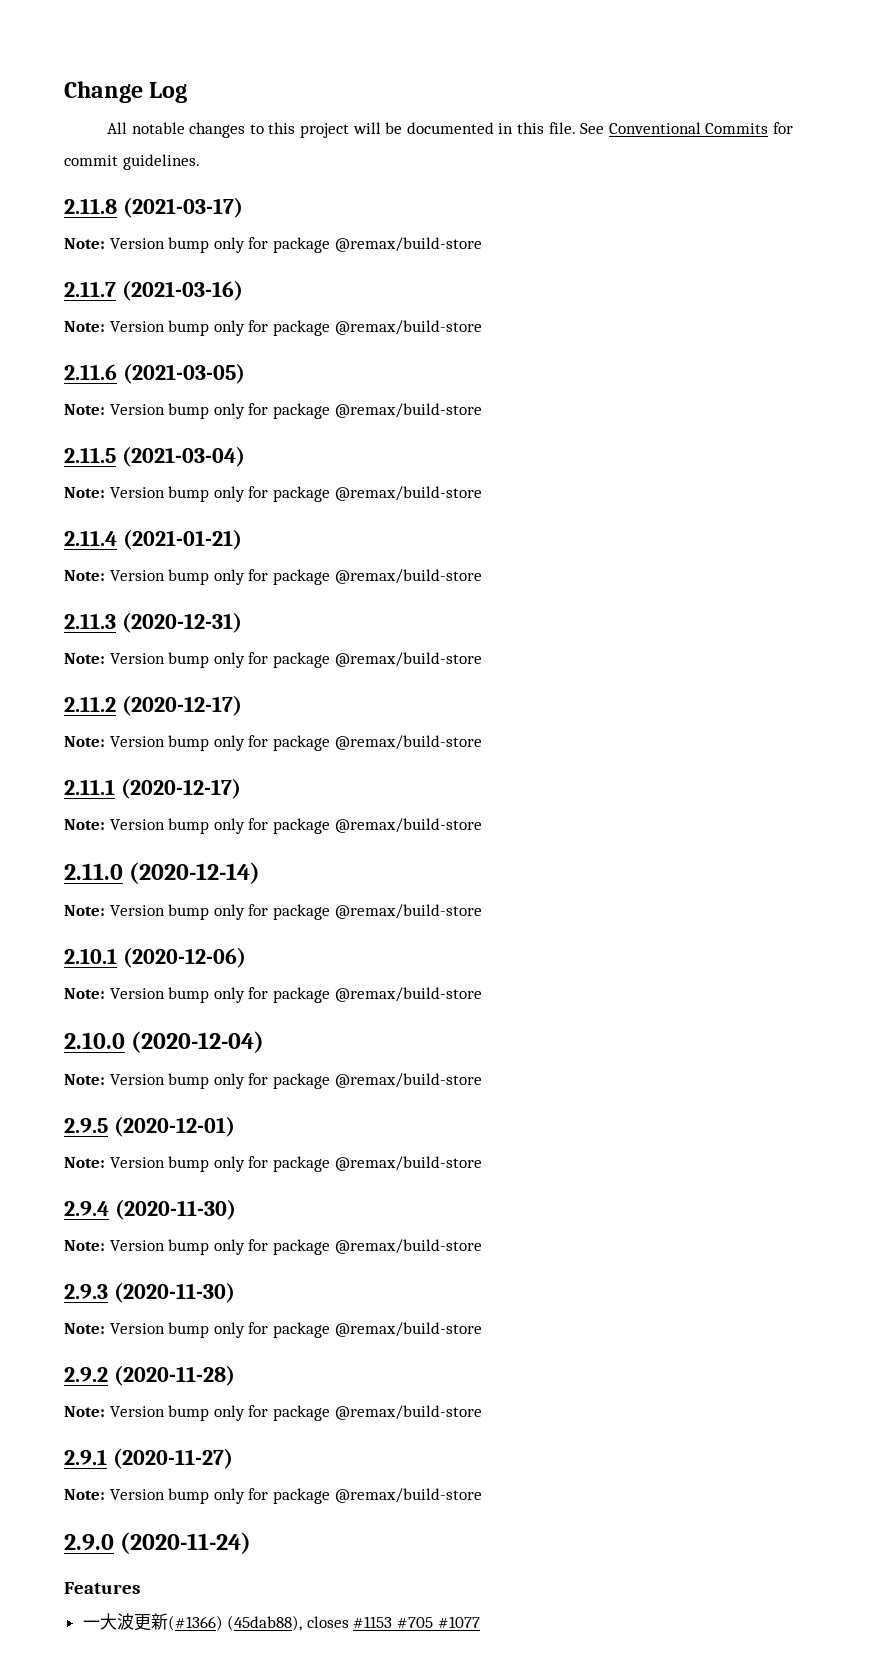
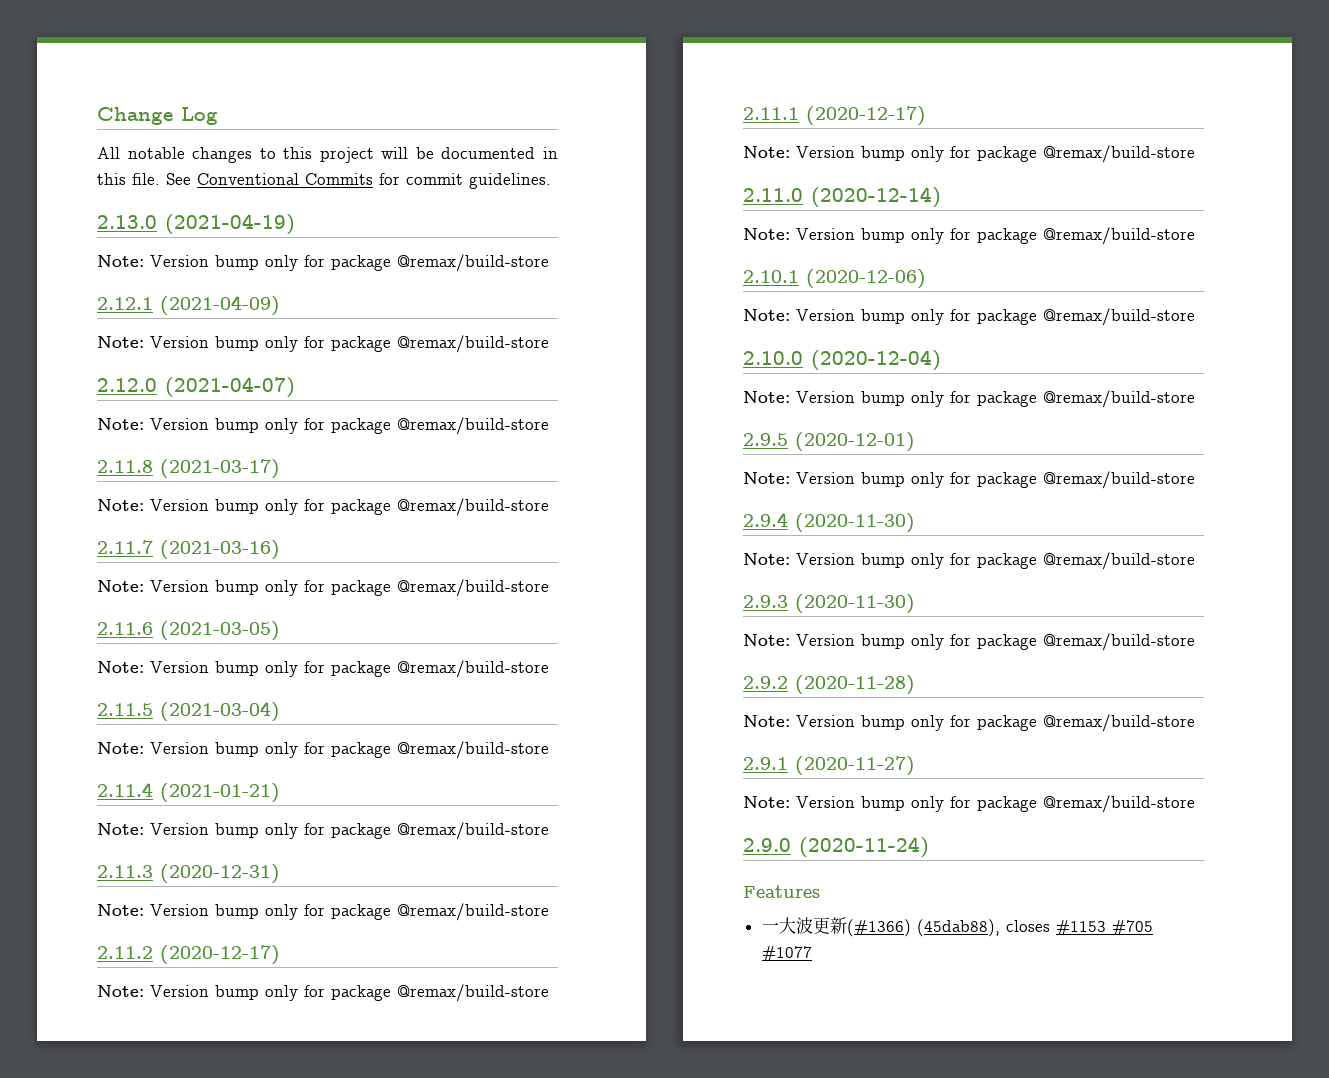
(200, 162) none -> [97,214,295,235] [97,254,549,272] [97,295,280,316] [97,335,549,353] [97,377,295,398] [97,417,549,435] // 2.13.0 (2021-04-19) // Note: Version bump only for package @remax/build-store // 2.12.1 (2021-04-09) // Note: Version bump only for package @remax/build-store // 2.12.0 (2021-04-07) // Note: Version bump only for package @remax/build-store

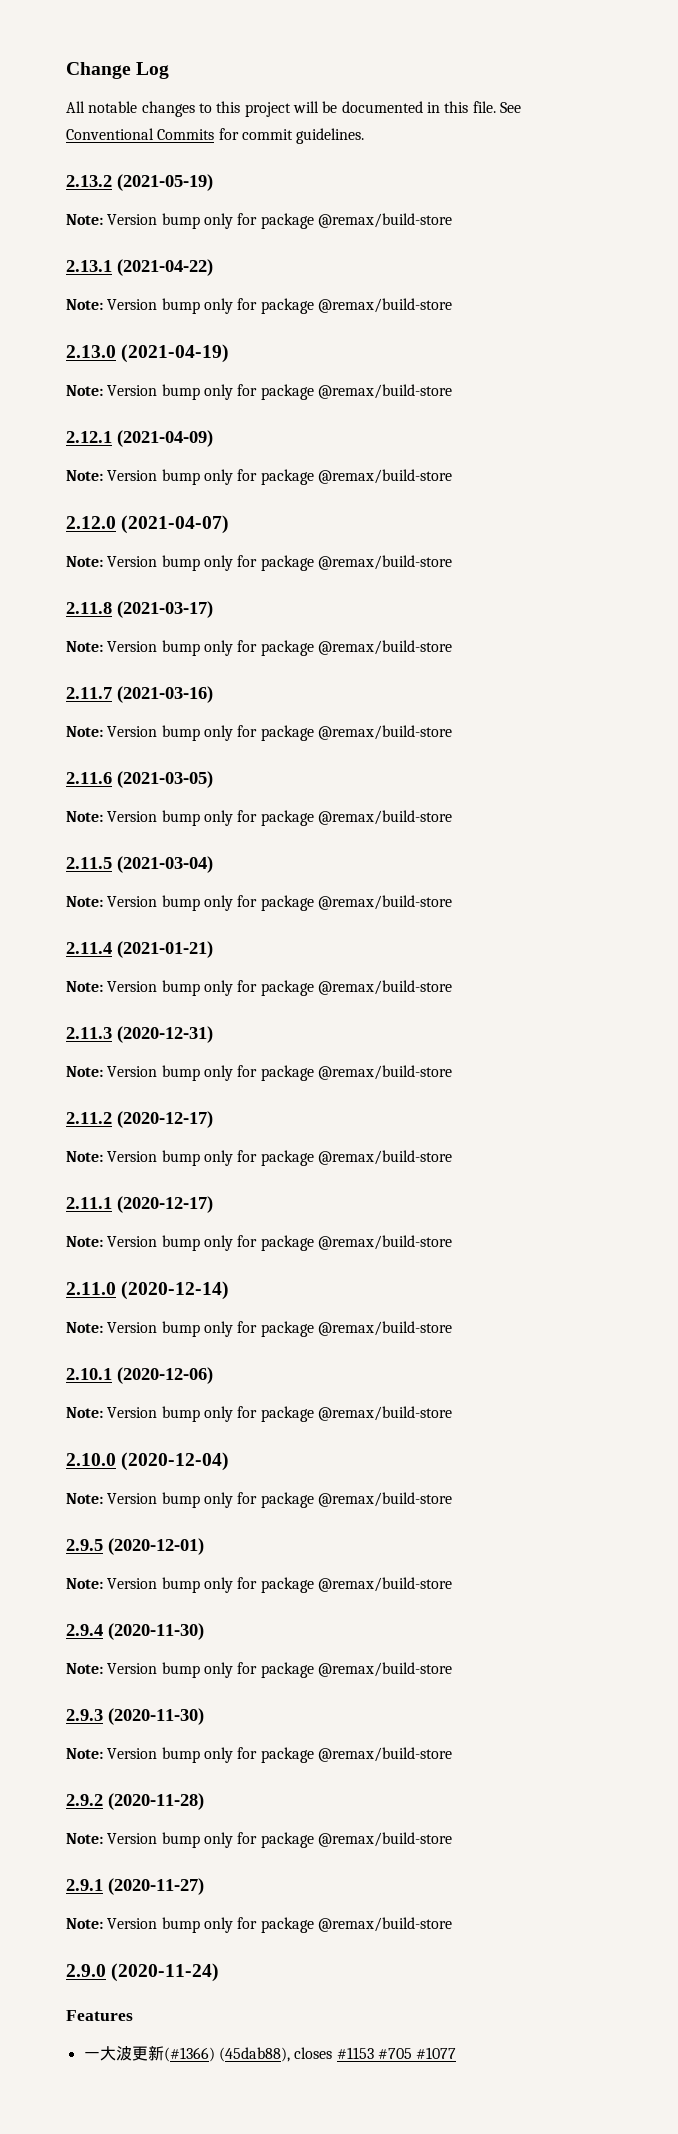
(551, 181) none -> [66,174,213,191] [66,213,452,229] [66,259,213,276] [66,298,452,314] // 2.13.2 (2021-05-19) // Note: Version bump only for package @remax/build-store // 2.13.1 (2021-04-22) // Note: Version bump only for package @remax/build-store

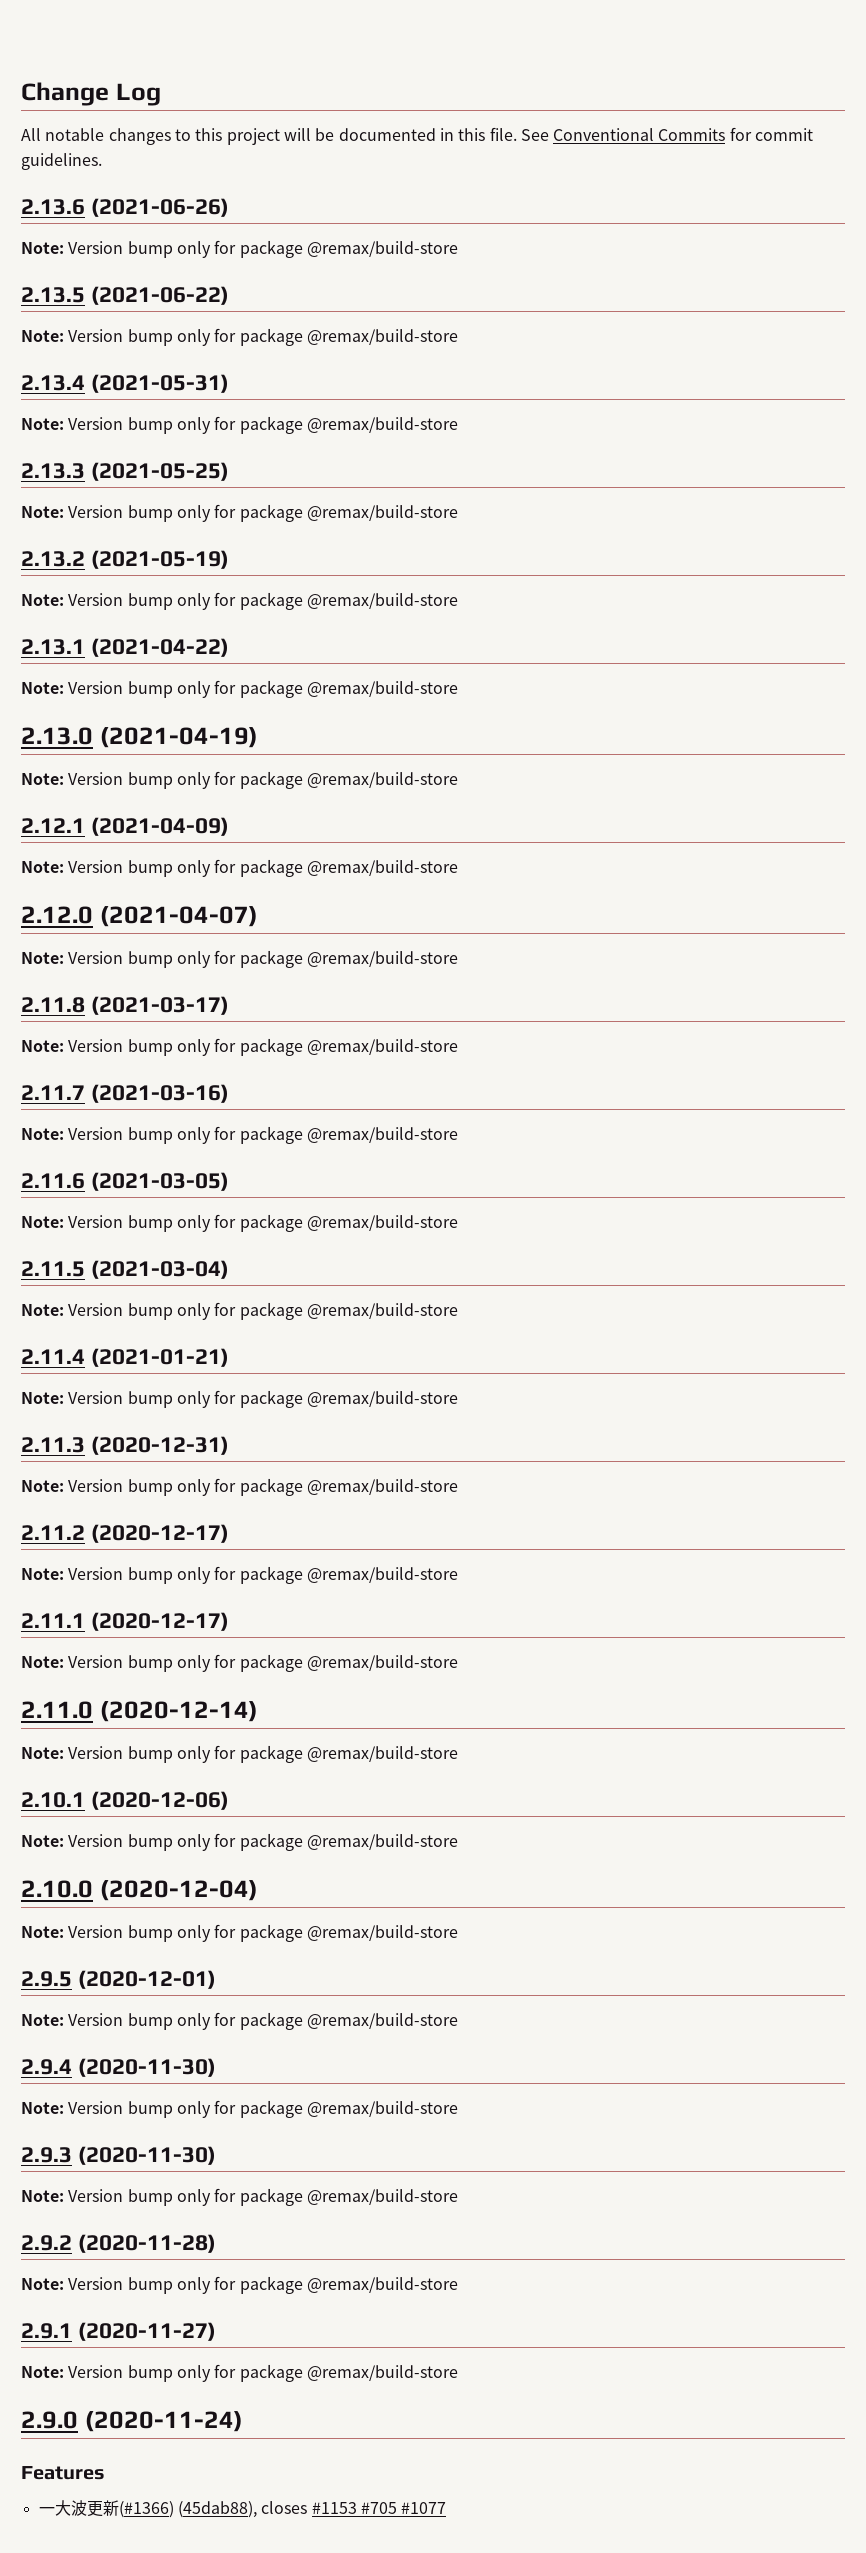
(365, 136) none -> [21,198,230,217] [21,240,458,258] [21,286,230,305] [21,328,458,346] [21,374,230,393] [21,416,458,434] [21,462,230,481] [21,504,458,522] // 2.13.6 (2021-06-26) // Note: Version bump only for package @remax/build-store // 2.13.5 (2021-06-22) // Note: Version bump only for package @remax/build-store // 2.13.4 (2021-05-31) // Note: Version bump only for package @remax/build-store // 2.13.3 (2021-05-25) // Note: Version bump only for package @remax/build-store

